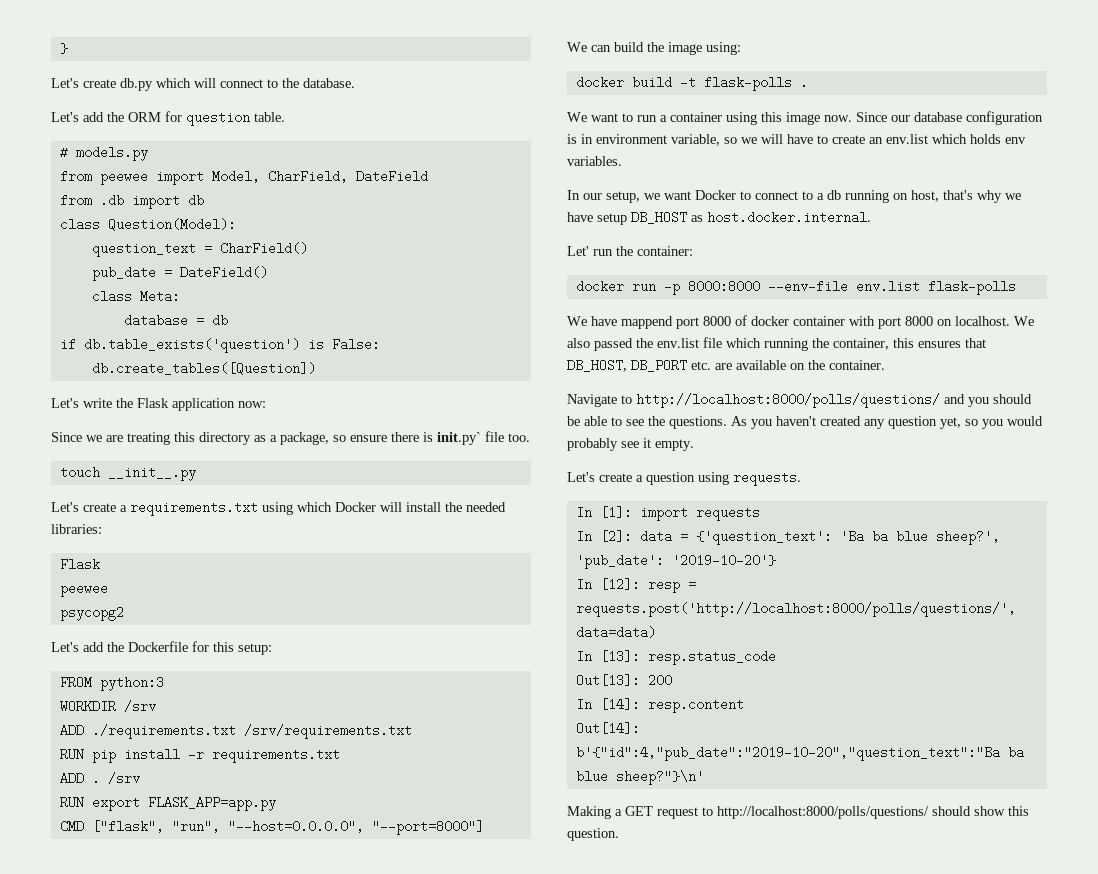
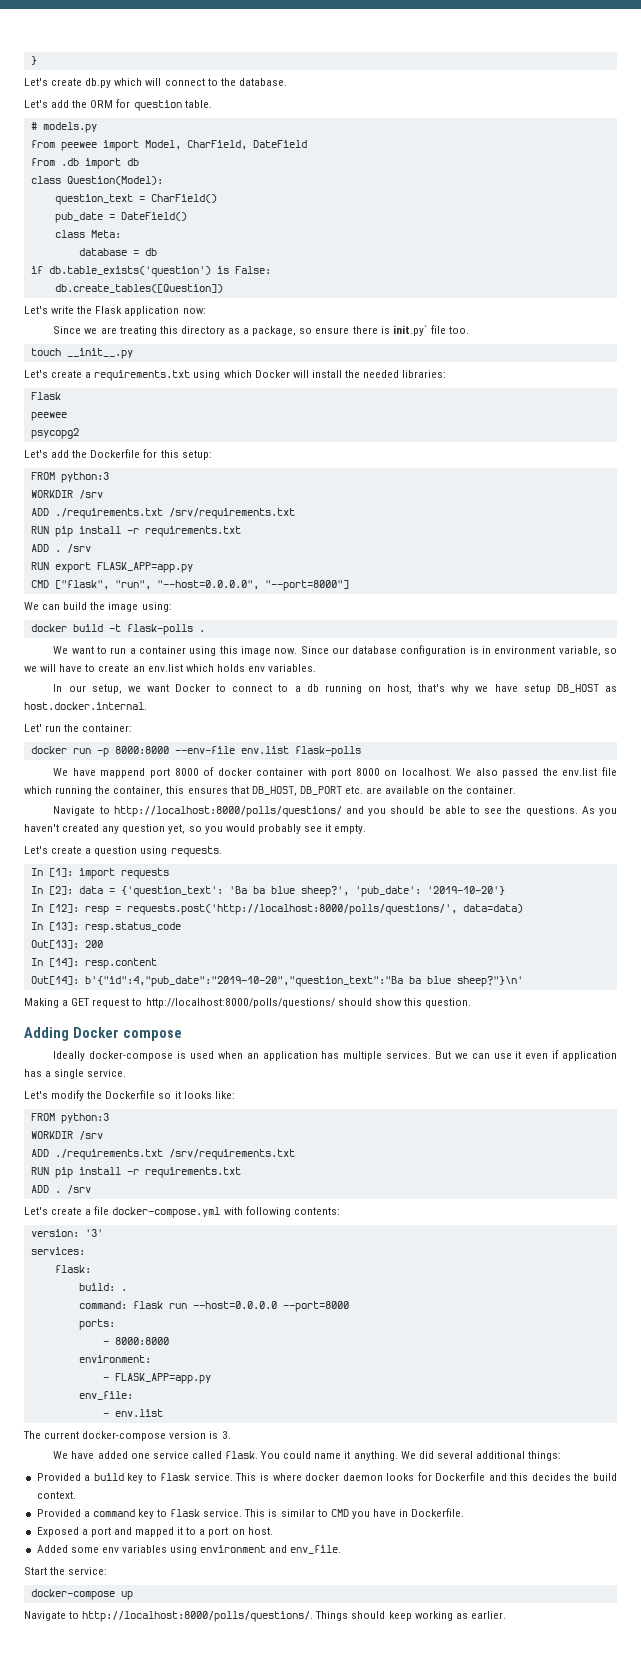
(619, 834) none -> [24,1027,182,1041] [53,1050,618,1061] [24,1069,127,1079] [24,1090,235,1101] [30,1113,109,1124] [30,1131,103,1140] [30,1149,295,1160] [30,1167,241,1178] [30,1185,91,1194] [24,1206,340,1218] [30,1229,103,1237] [30,1247,85,1255] [54,1265,91,1273] [78,1283,127,1291] [78,1301,349,1312] [78,1319,115,1330] [102,1337,169,1345] [78,1355,151,1363] [102,1373,211,1384] [78,1391,133,1400] [102,1409,163,1417] [23,1431,231,1441] [53,1451,562,1461] [36,1472,617,1483] [36,1491,76,1499] [36,1508,465,1519] [36,1527,273,1537] [36,1545,342,1555] [24,1567,108,1575] [30,1589,133,1600] [24,1611,506,1622] // Adding Docker compose // Ideally docker-compose is used when an application has multiple services. But we can use it even if application has a single service. // Let's modify the Dockerfile so it looks like: // FROM python:3 // WORKDIR /srv // ADD ./requirements.txt /srv/requirements.txt // RUN pip install -r requirements.txt // ADD . /srv // Let's create a file docker-compose.yml with following contents: // version: '3' // services: // flask: // build: . // command: flask run --host=0.0.0.0 --port=8000 // ports: // - 8000:8000 // environment: // - FLASK_APP=app.py // env_file: // - env.list // The current docker-compose version is 3. // We have added one service called flask. You could name it anything. We did several additional things: // Provided a build key to flask service. This is where docker daemon looks for Dockerfile and this decides the build context. // Provided a command key to flask service. This is similar to CMD you have in Dockerfile. // Exposed a port and mapped it to a port on host. // Added some env variables using environment and env_file. // Start the service: // docker-compose up // Navigate to http://localhost:8000/polls/questions/. Things should keep working as earlier.

